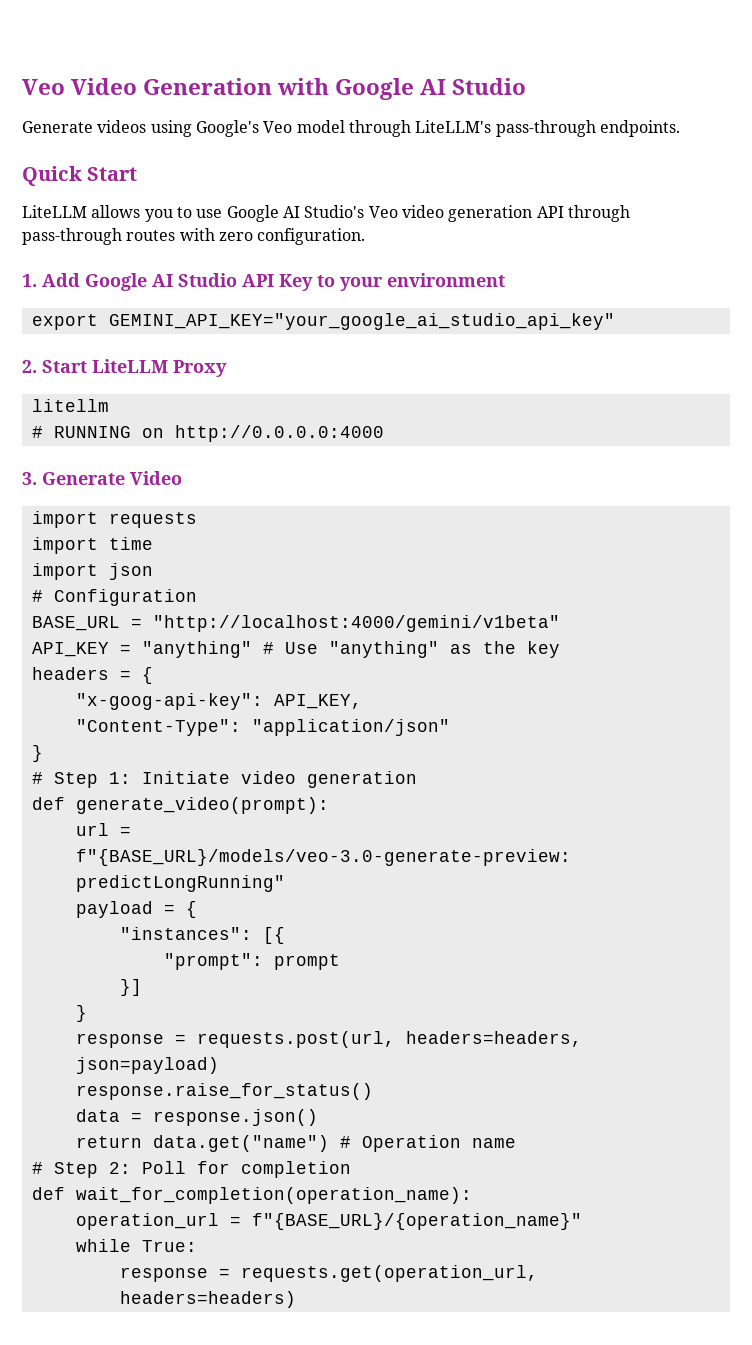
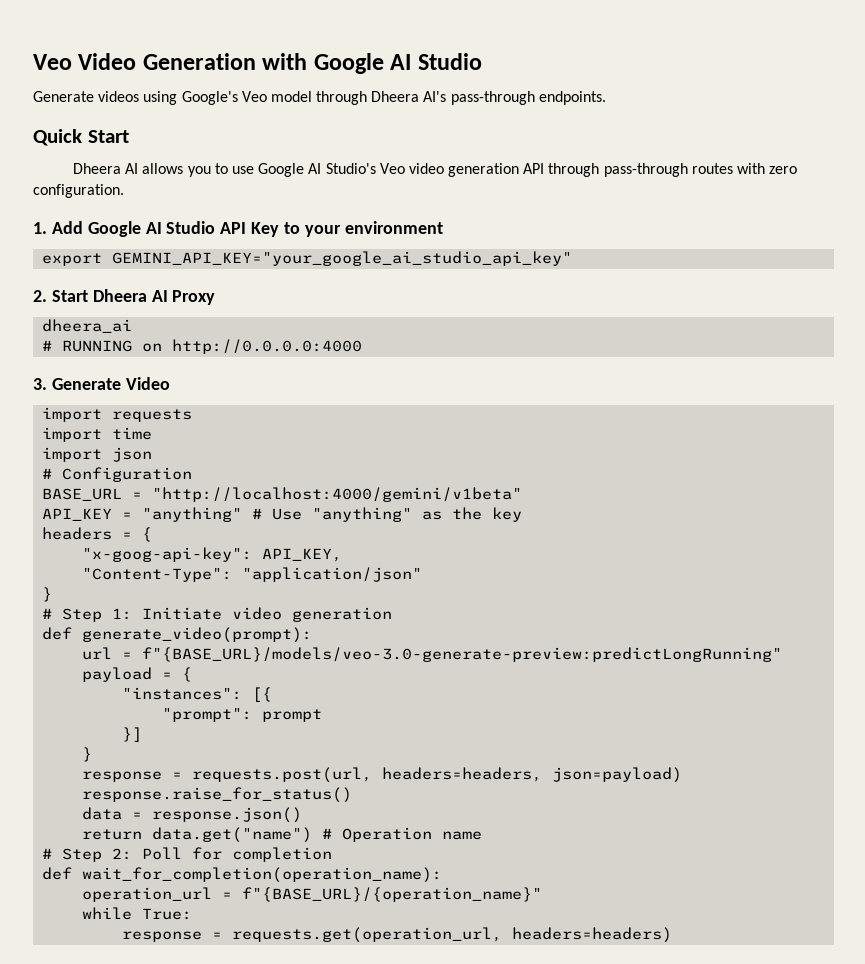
[415,120,492,133] LiteLLM's -> [371,91,447,102] Dheera AI's
[22,205,87,218] LiteLLM -> [73,163,139,174] Dheera AI
[92,359,168,373] LiteLLM -> [92,289,168,302] Dheera AI
[31,399,109,412] litellm -> [42,319,133,333] dheera_ai

